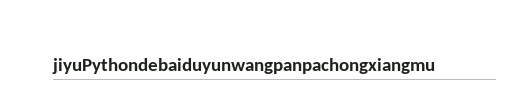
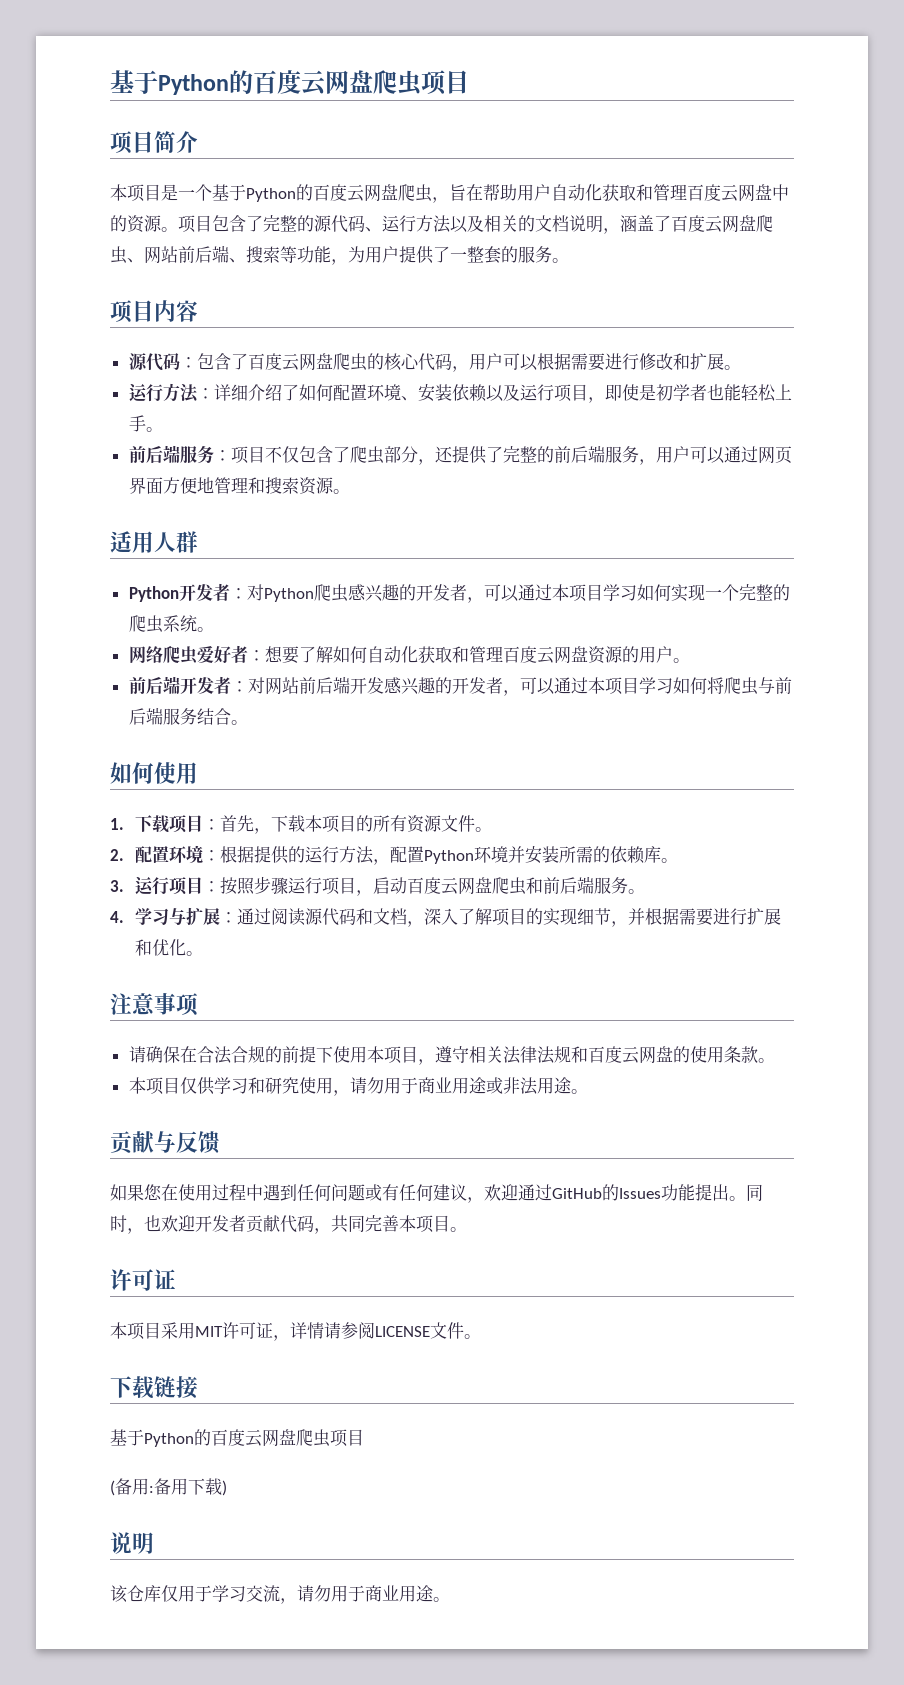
[52,58,435,74] jiyuPythondebaiduyunwangpanpachongxiangmu -> [110,70,469,96] [110,131,198,154] [110,184,789,203] [110,215,773,234] [110,245,569,265] [110,300,198,323] [128,353,741,372] [128,383,792,403] [128,415,163,432] [128,445,792,465] [128,477,350,495] [110,531,198,553] [128,583,790,603] [128,615,214,633] [128,645,690,665] [128,676,792,696] [128,707,248,725] [110,762,198,784] [110,815,493,834] [110,845,679,865] [110,876,646,896] [110,907,782,927] [135,939,204,956] [110,993,199,1016] [128,1046,775,1065] [128,1077,588,1096] [110,1131,220,1155] [110,1184,763,1203] [110,1215,467,1234] [110,1269,176,1291] [110,1322,481,1341] [110,1376,198,1399] [110,1429,364,1447] [110,1478,227,1496] [110,1532,154,1554] [110,1585,450,1604] 基于Python的百度云网盘爬虫项目 // 项目简介 // 本项目是一个基于Python的百度云网盘爬虫，旨在帮助用户自动化获取和管理百度云网盘中的资源。项目包含了完整的源代码、运行方法以及相关的文档说明，涵盖了百度云网盘爬虫、网站前后端、搜索等功能，为用户提供了一整套的服务。 // 项目内容 // 源代码：包含了百度云网盘爬虫的核心代码，用户可以根据需要进行修改和扩展。 // 运行方法：详细介绍了如何配置环境、安装依赖以及运行项目，即使是初学者也能轻松上手。 // 前后端服务：项目不仅包含了爬虫部分，还提供了完整的前后端服务，用户可以通过网页界面方便地管理和搜索资源。 // 适用人群 // Python开发者：对Python爬虫感兴趣的开发者，可以通过本项目学习如何实现一个完整的爬虫系统。 // 网络爬虫爱好者：想要了解如何自动化获取和管理百度云网盘资源的用户。 // 前后端开发者：对网站前后端开发感兴趣的开发者，可以通过本项目学习如何将爬虫与前后端服务结合。 // 如何使用 // 1.下载项目：首先，下载本项目的所有资源文件。 // 2.配置环境：根据提供的运行方法，配置Python环境并安装所需的依赖库。 // 3.运行项目：按照步骤运行项目，启动百度云网盘爬虫和前后端服务。 // 4.学习与扩展：通过阅读源代码和文档，深入了解项目的实现细节，并根据需要进行扩展和优化。 // 注意事项 // 请确保在合法合规的前提下使用本项目，遵守相关法律法规和百度云网盘的使用条款。 // 本项目仅供学习和研究使用，请勿用于商业用途或非法用途。 // 贡献与反馈 // 如果您在使用过程中遇到任何问题或有任何建议，欢迎通过GitHub的Issues功能提出。同时，也欢迎开发者贡献代码，共同完善本项目。 // 许可证 // 本项目采用MIT许可证，详情请参阅LICENSE文件。 // 下载链接 // 基于Python的百度云网盘爬虫项目 // (备用:备用下载) // 说明 // 该仓库仅用于学习交流，请勿用于商业用途。

